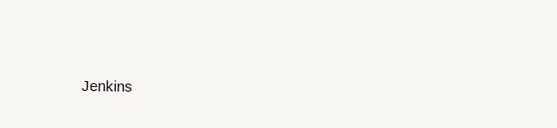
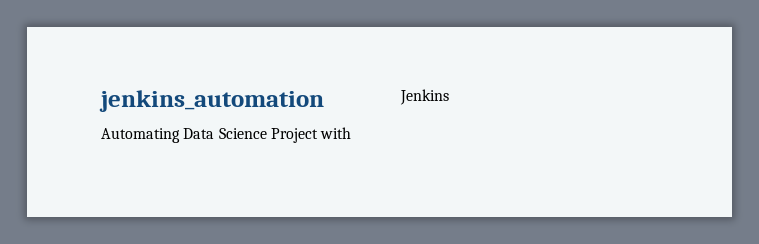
(81, 85) none -> [99,90,324,112] [101,127,352,143] jenkins_automation // Automating Data Science Project with

